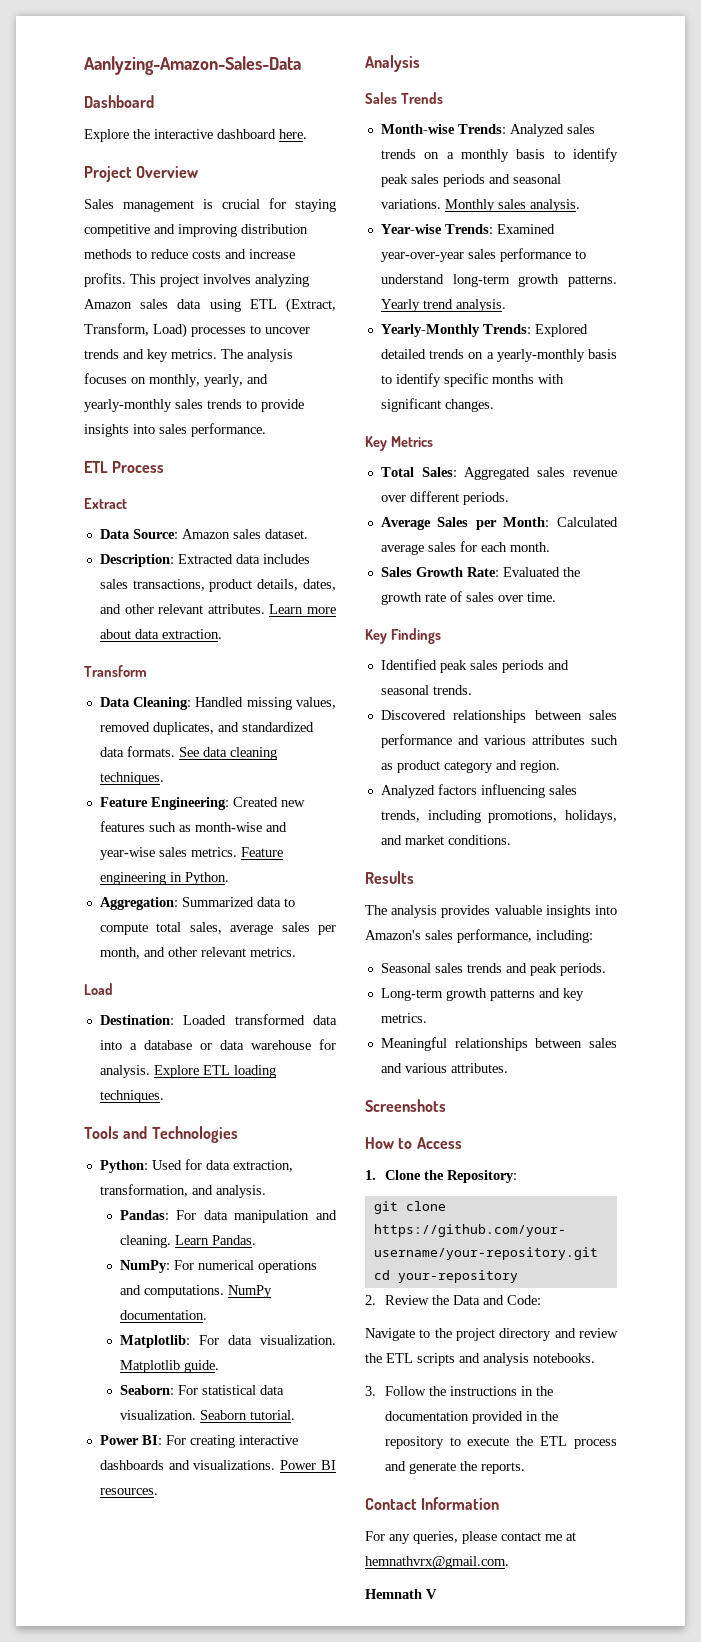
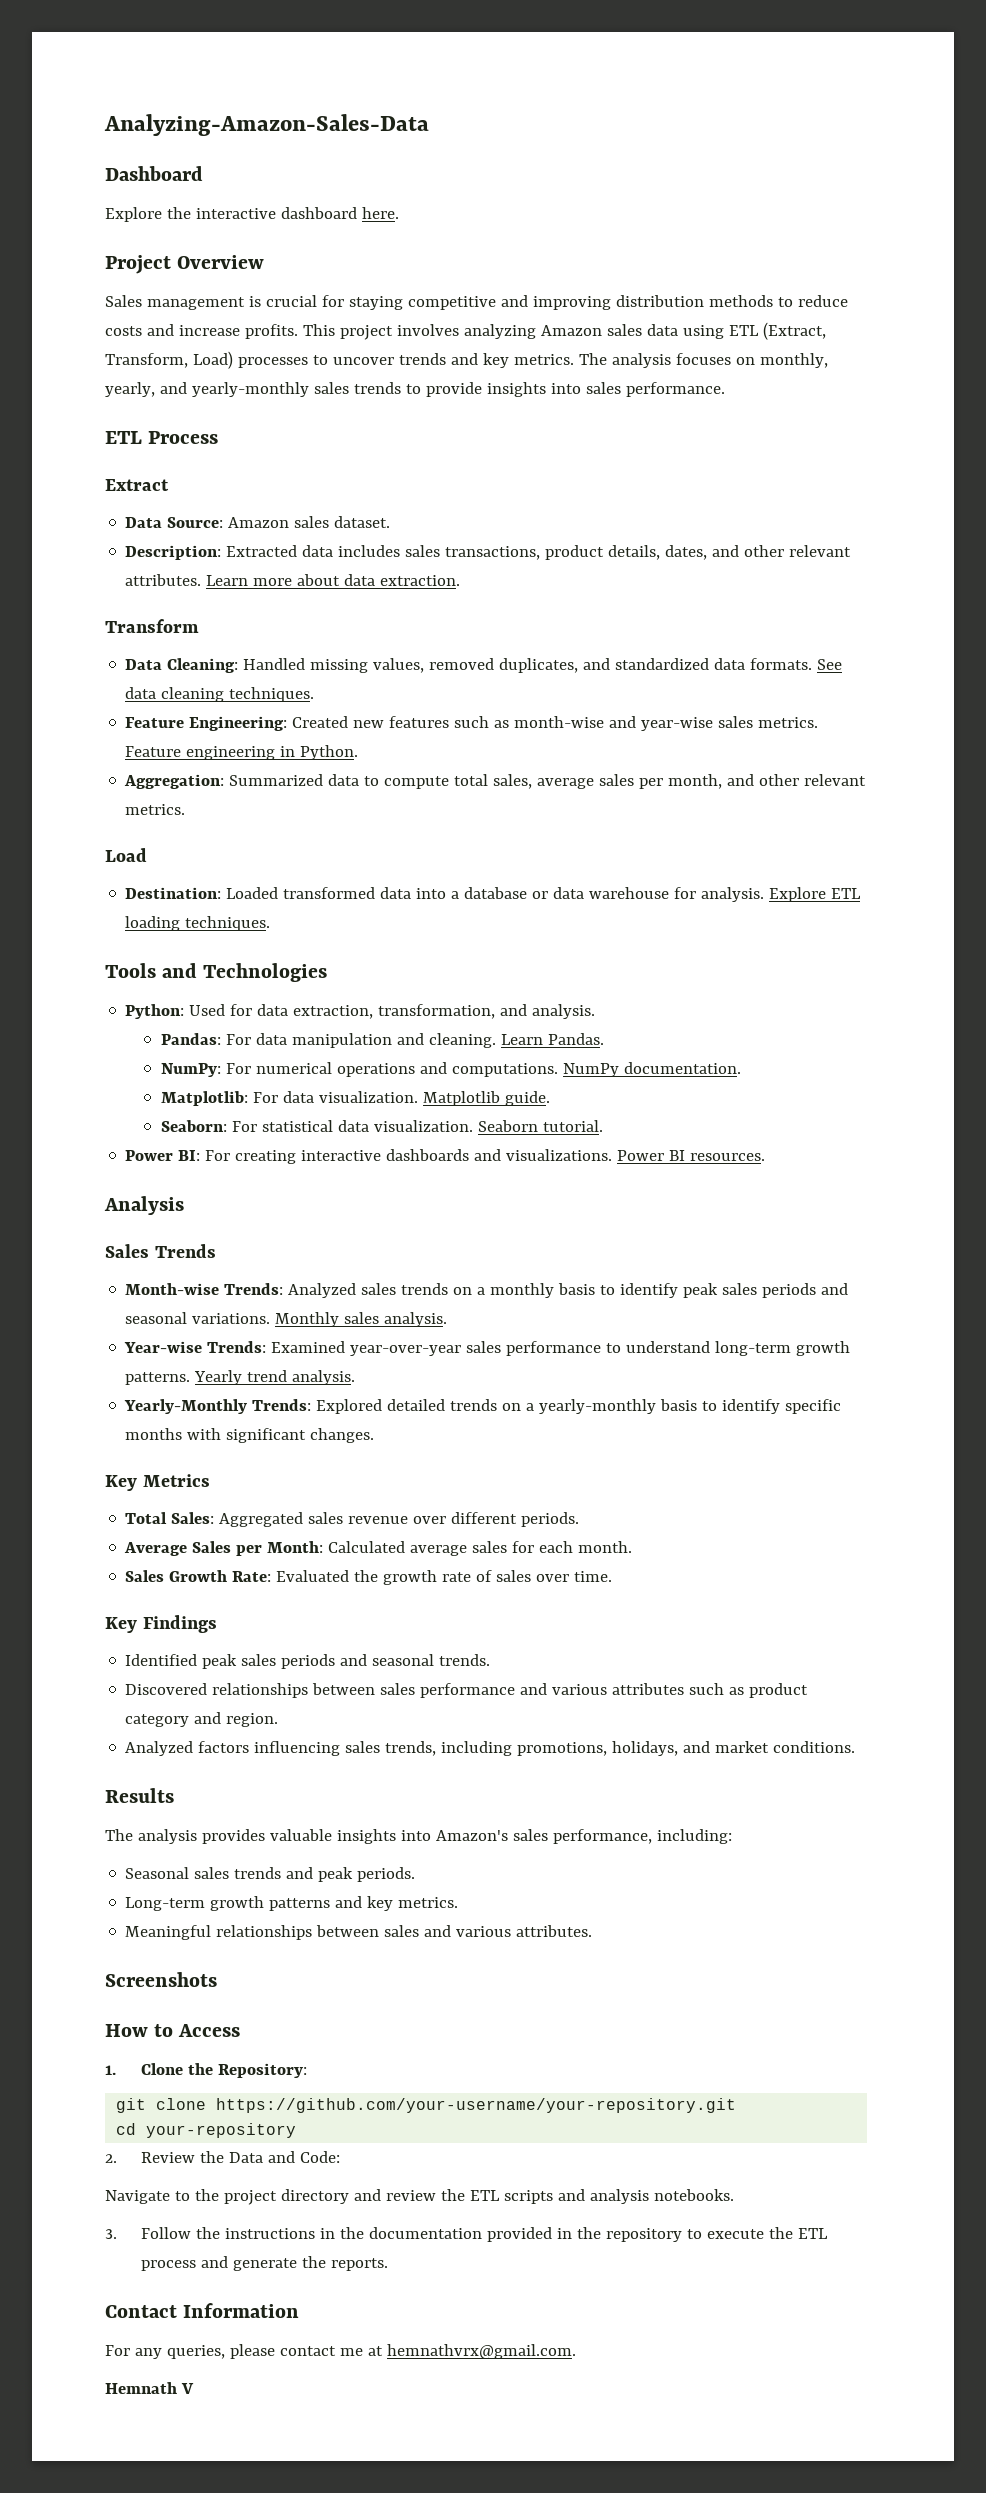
[84,56,301,75] Aanlyzing-Amazon-Sales-Data -> [104,114,429,136] Analyzing-Amazon-Sales-Data

